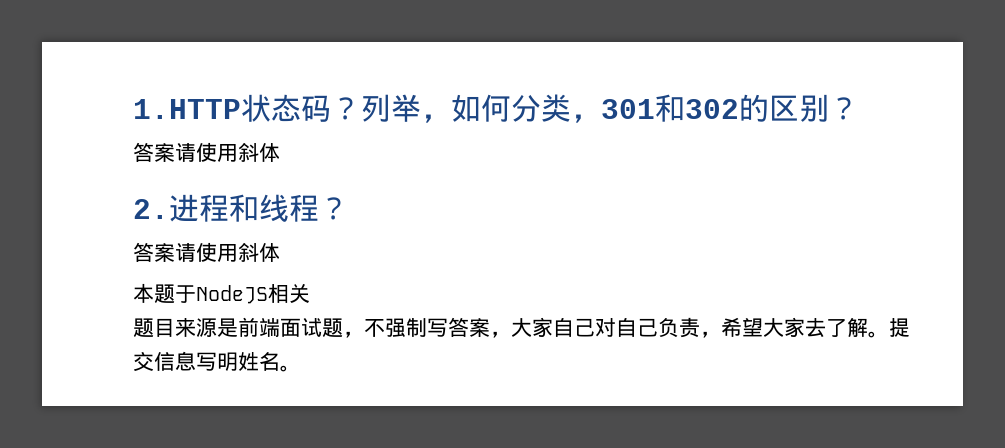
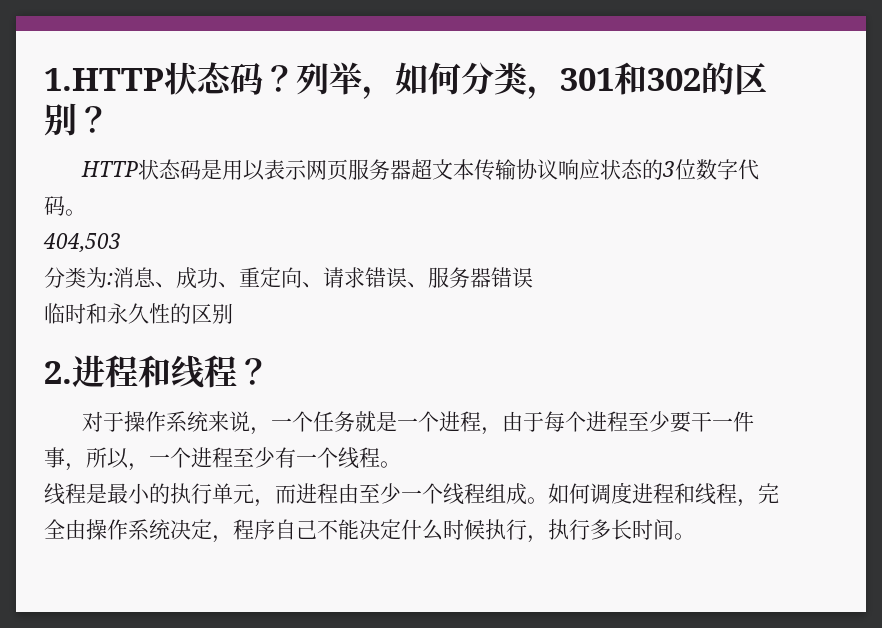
[133,142,280,162] [133,194,349,222] [133,242,280,262] [133,283,310,304] [133,317,910,338] [133,351,280,372] 答案请使用斜体 // 2.进程和线程？ // 答案请使用斜体 // 本题于NodeJS相关 // 题目来源是前端面试题，不强制写答案，大家自己对自己负责，希望大家去了解。提交信息写明姓名 -> [81,159,760,181] [44,196,86,216] [43,233,121,252] [44,267,533,289] [44,303,233,324] [44,355,270,389] [82,411,755,435] [44,447,401,471] [44,482,779,507] [44,519,674,543] HTTP状态码是用以表示网页服务器超文本传输协议响应状态的3位数字代码。 // 404,503 // 分类为:消息、成功、重定向、请求错误、服务器错误 // 临时和永久性的区别 // 2.进程和线程？ // 对于操作系统来说，一个任务就是一个进程，由于每个进程至少要干一件事，所以，一个进程至少有一个线程。 // 线程是最小的执行单元，而进程由至少一个线程组成。如何调度进程和线程，完全由操作系统决定，程序自己不能决定什么时候执行，执行多长时间

